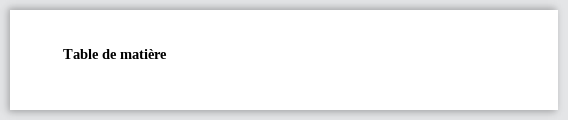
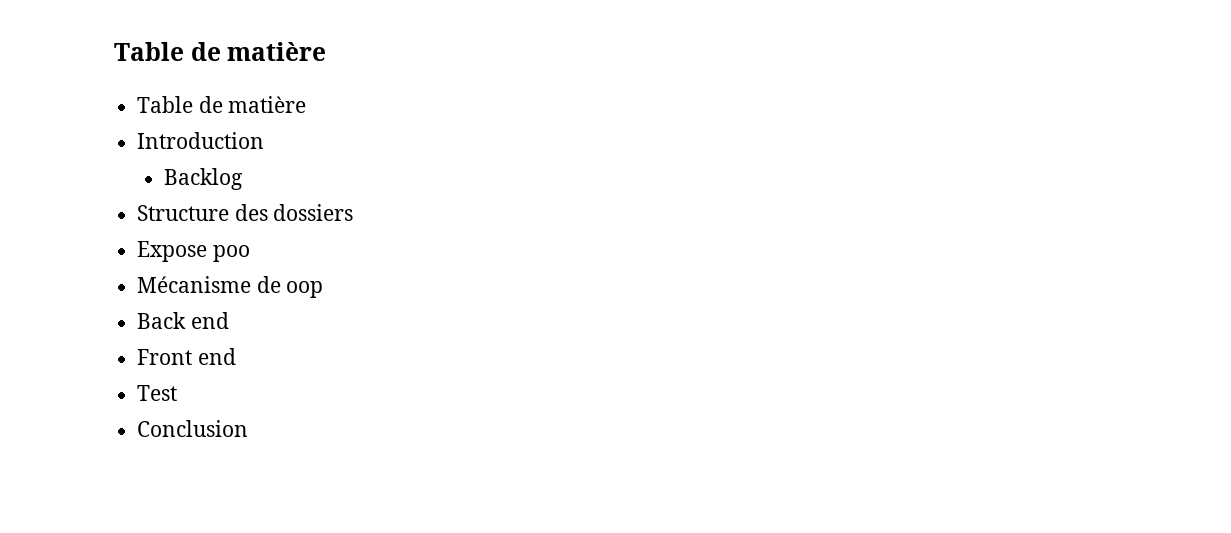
[63,49,167,59] Table de matière -> [114,42,327,61] [137,96,307,113] [137,132,265,149] [163,168,243,190] [137,204,354,221] [137,241,250,262] [137,276,324,298] [137,312,229,329] [137,348,236,365] [137,385,178,401] [137,420,249,437] Table de matière // Table de matière // Introduction // Backlog // Structure des dossiers // Expose poo // Mécanisme de oop // Back end // Front end // Test // Conclusion

